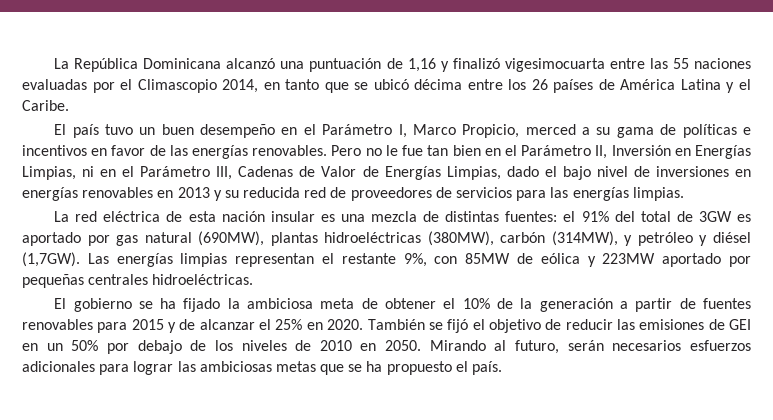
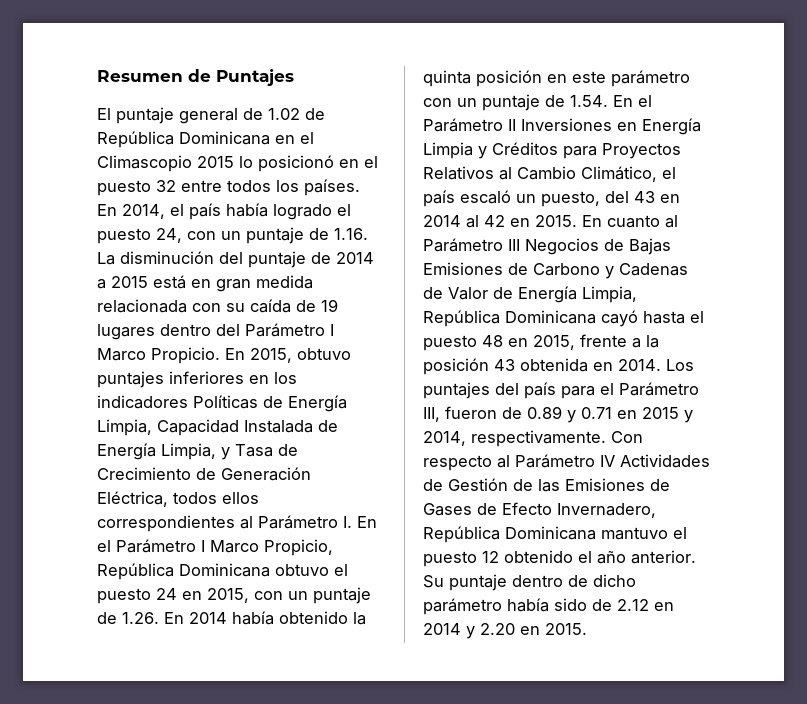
[54,58,751,72] [22,79,751,93] [22,100,69,111] [54,124,751,138] [22,145,751,159] [22,166,751,180] [22,187,684,201] [54,211,751,222] [22,231,752,246] [22,252,751,267] [22,274,254,288] [54,298,751,312] [22,319,752,333] [22,340,751,354] [22,361,503,375] La República Dominicana alcanzó una puntuación de 1,16 y finalizó vigesimocuarta entre las 55 naciones evaluadas por el Climascopio 2014, en tanto que se ubicó décima entre los 26 países de América Latina y el Caribe. // El país tuvo un buen desempeño en el Parámetro I, Marco Propicio, merced a su gama de políticas e incentivos en favor de las energías renovables. Pero no le fue tan bien en el Parámetro II, Inversión en Energías Limpias, ni en el Parámetro III, Cadenas de Valor de Energías Limpias, dado el bajo nivel de inversiones en energías renovables en 2013 y su reducida red de proveedores de servicios para las energías limpias. // La red eléctrica de esta nación insular es una mezcla de distintas fuentes: el 91% del total de 3GW es aportado por gas natural (690MW), plantas hidroeléctricas (380MW), carbón (314MW), y petróleo y diésel (1,7GW). Las energías limpias representan el restante 9%, con 85MW de eólica y 223MW aportado por pequeñas centrales hidroeléctricas. // El gobierno se ha fijado la ambiciosa meta de obtener el 10% de la generación a partir de fuentes renovables para 2015 y de alcanzar el 25% en 2020. También se fijó el objetivo de reducir las emisiones de GEI en un 50% por debajo de los niveles de 2010 en 2050. Mirando al futuro, serán necesarios esfuerzos adicionales para lograr las ambiciosas metas que se ha propuesto el país. -> [97,69,294,86] [97,107,325,124] [97,131,314,148] [97,155,378,172] [97,179,360,196] [97,203,351,220] [97,227,368,244] [97,251,374,268] [97,275,313,292] [97,299,338,313] [97,323,334,340] [97,347,351,364] [97,371,297,388] [97,395,347,412] [97,419,338,436] [97,443,298,460] [97,467,311,481] [97,491,259,507] [97,515,377,532] [97,539,333,556] [97,563,348,580] [97,587,371,604] [97,611,366,625] [423,70,690,87] [423,94,652,111] [423,118,701,135] [423,142,681,159] [423,166,676,182] [423,190,680,207] [423,215,678,228] [423,238,671,255] [423,262,688,279] [423,286,637,303] [423,310,704,327] [423,334,659,351] [423,358,694,375] [423,382,699,399] [423,406,693,423] [423,430,643,447] [423,454,710,471] [423,478,670,492] [423,502,656,518] [423,526,687,543] [423,550,696,567] [423,574,636,591] [423,598,674,615] [423,623,587,639] Resumen de Puntajes // El puntaje general de 1.02 de República Dominicana en el Climascopio 2015 lo posicionó en el puesto 32 entre todos los países. En 2014, el país había logrado el puesto 24, con un puntaje de 1.16. La disminución del puntaje de 2014 a 2015 está en gran medida relacionada con su caída de 19 lugares dentro del Parámetro I Marco Propicio. En 2015, obtuvo puntajes inferiores en los indicadores Políticas de Energía Limpia, Capacidad Instalada de Energía Limpia, y Tasa de Crecimiento de Generación Eléctrica, todos ellos correspondientes al Parámetro I. En el Parámetro I Marco Propicio, República Dominicana obtuvo el puesto 24 en 2015, con un puntaje de 1.26. En 2014 había obtenido la quinta posición en este parámetro con un puntaje de 1.54. En el Parámetro II Inversiones en Energía Limpia y Créditos para Proyectos Relativos al Cambio Climático, el país escaló un puesto, del 43 en 2014 al 42 en 2015. En cuanto al Parámetro III Negocios de Bajas Emisiones de Carbono y Cadenas de Valor de Energía Limpia, República Dominicana cayó hasta el puesto 48 en 2015, frente a la posición 43 obtenida en 2014. Los puntajes del país para el Parámetro III, fueron de 0.89 y 0.71 en 2015 y 2014, respectivamente. Con respecto al Parámetro IV Actividades de Gestión de las Emisiones de Gases de Efecto Invernadero, República Dominicana mantuvo el puesto 12 obtenido el año anterior. Su puntaje dentro de dicho parámetro había sido de 2.12 en 2014 y 2.20 en 2015.

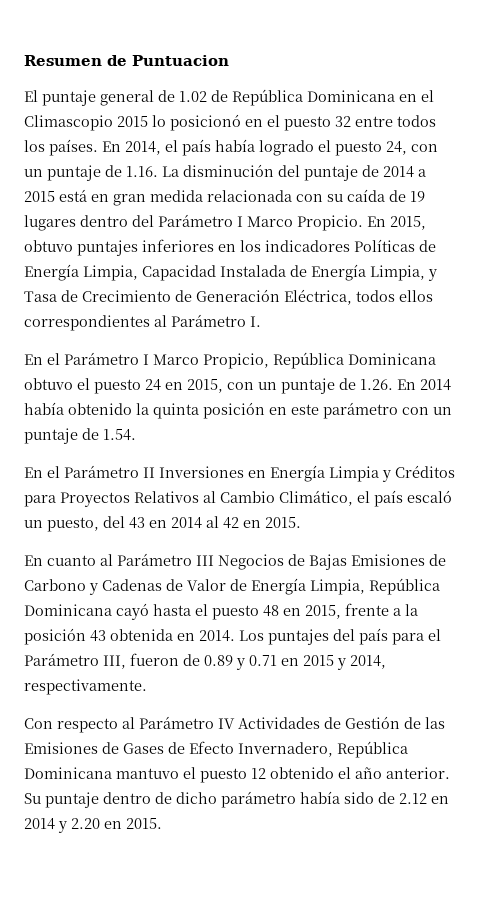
[216,69,294,86] Puntajes -> [132,55,229,66] Puntuacion
(352, 522) none -> (261, 321) //
(608, 101) none -> (136, 435) //
(577, 221) none -> (301, 522) //
(606, 438) none -> (147, 687) //

